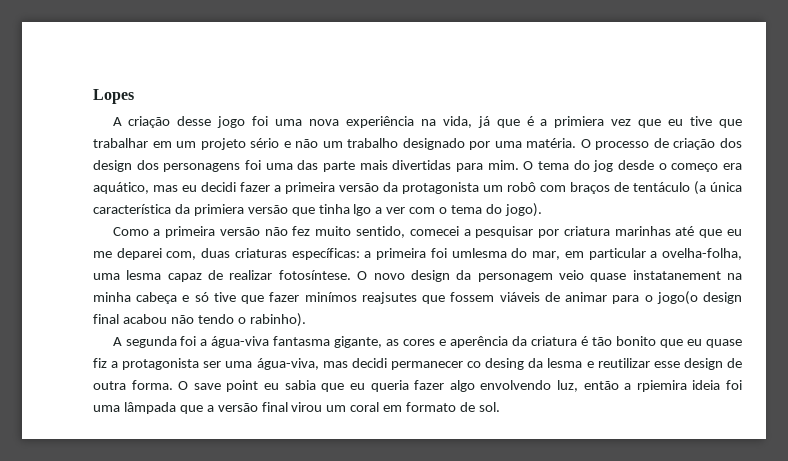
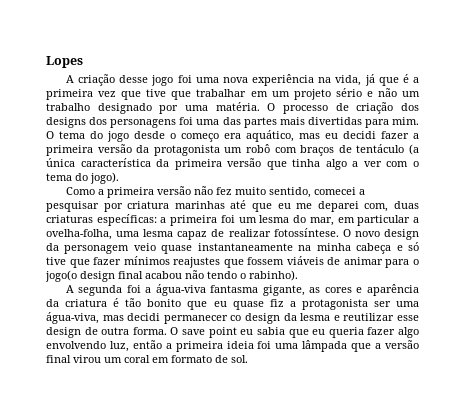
[554,116,605,128] primiera -> [46,89,93,100] primeira
[668,119,684,126] eu -> (142, 95) none
[93,160,132,172] design -> [46,117,86,128] designs
[322,161,355,172] parte -> [243,117,277,128] partes
[593,160,614,172] jog -> [107,131,129,142] jogo
[193,204,244,216] primiera -> [174,159,222,170] primeira
[353,204,372,216] lgo -> [325,159,347,170] algo
[451,248,507,258] umlesma -> [238,215,290,223] um lesma
[278,270,351,280] fotosíntese. -> [273,228,339,237] fotossíntese.
[632,270,721,280] instatanement -> [197,243,293,251] instantaneamente
[304,292,417,304] minímos reajsutes -> [123,256,221,268] mínimos reajustes
[450,336,509,348] aperência -> [366,284,419,296] aparência
[485,358,525,370] desing -> [244,313,280,324] design
[636,380,687,392] rpiemira -> [175,341,223,352] primeira

